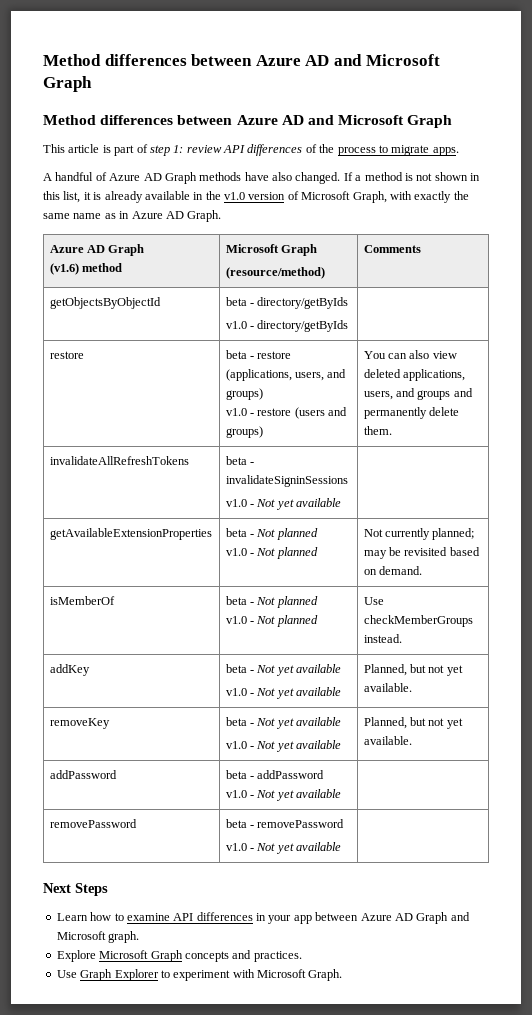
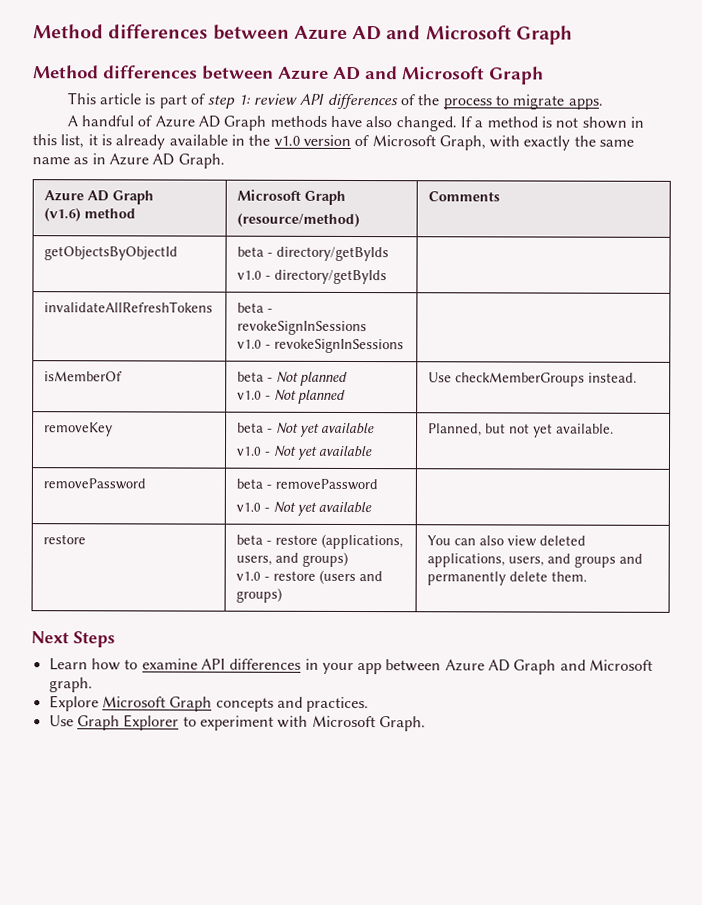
(349, 326) none -> [44,301,214,313] [237,302,274,313] [237,320,368,336] [237,338,405,354] [44,371,124,382] [237,371,349,386] [237,389,347,404] [428,372,638,387] [44,422,114,437] [237,422,376,437] [236,445,374,460] [428,423,615,438] [43,478,147,490] [236,478,379,491] [236,501,373,516] // invalidateAllRefreshTokens | beta - revokeSignInSessions // v1.0 - revokeSignInSessions | // isMemberOf | beta - Not planned // v1.0 - Not planned | Use checkMemberGroups instead. // removeKey | beta - Not yet available // v1.0 - Not yet available | Planned, but not yet available. // removePassword | beta - removePassword // v1.0 - Not yet available |
[49,456,189,465] [225,456,254,465] [225,475,348,487] [225,498,342,510] [49,528,212,540] [225,528,318,540] [225,547,318,559] [363,528,475,540] [363,547,480,559] [363,566,422,575] [49,596,115,605] [225,596,318,608] [225,615,318,627] [363,597,384,605] [363,615,473,627] [363,634,402,643] [49,664,90,676] [225,664,342,676] [225,687,342,699] [363,664,463,676] [363,683,412,692] [49,718,110,729] [225,717,342,729] [225,740,342,752] [363,717,463,729] [363,736,412,745] [49,770,117,779] [225,770,325,779] [225,789,342,801] [49,819,137,828] [225,819,345,828] [225,842,342,854] // invalidateAllRefreshTokens | beta - invalidateSigninSessions // v1.0 - Not yet available | // getAvailableExtensionProperties | beta - Not planned // v1.0 - Not planned | Not currently planned; may be revisited based on demand. // isMemberOf | beta - Not planned // v1.0 - Not planned | Use checkMemberGroups instead. // addKey | beta - Not yet available // v1.0 - Not yet available | Planned, but not yet available. // removeKey | beta - Not yet available // v1.0 - Not yet available | Planned, but not yet available. // addPassword | beta - addPassword // v1.0 - Not yet available | // removePassword | beta - removePassword // v1.0 - Not yet available | -> (588, 576) none

